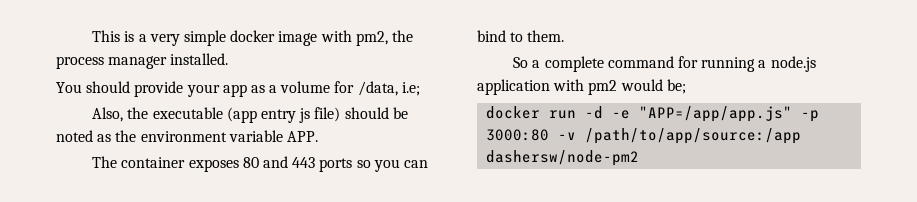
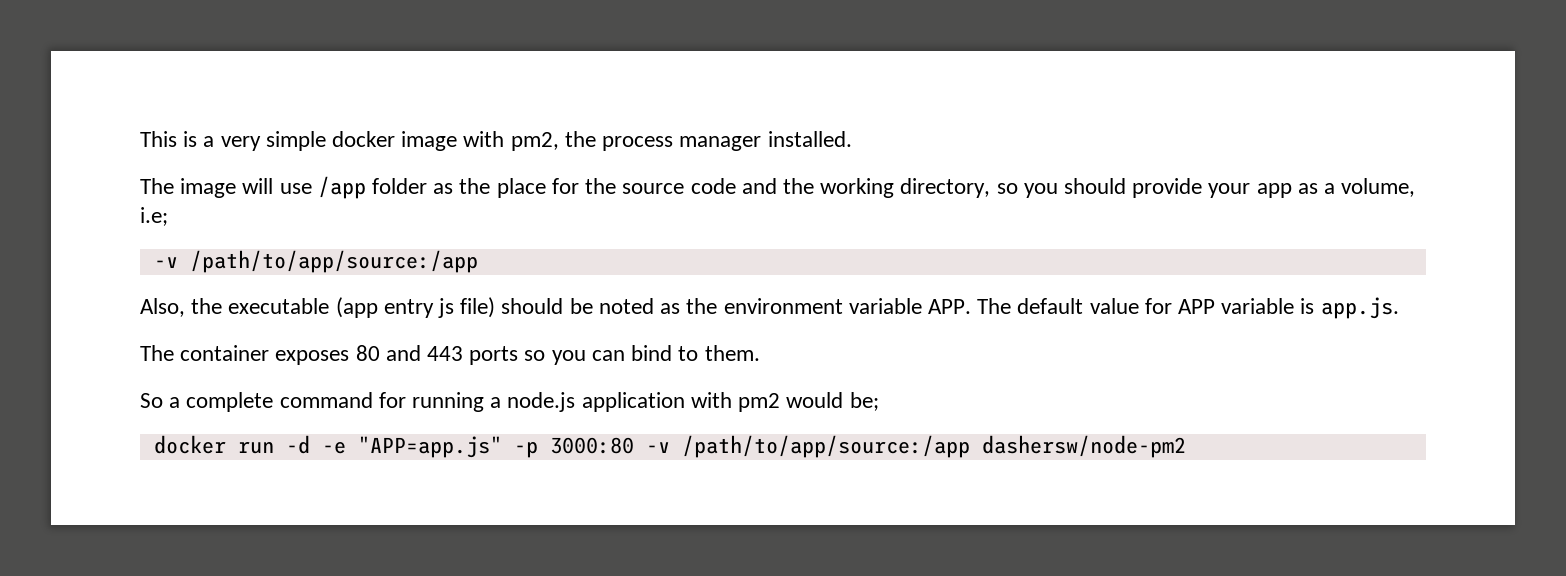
[56,82,82,93] You -> [140,176,1058,199] The image will use /app folder as the place for the source code and the working directory, so you
[280,81,398,96] volume for /data, -> [1341,178,1416,197] volume,
(420, 89) none -> [153,250,478,273] // -v /path/to/app/source:/app
(318, 136) none -> [977,297,1399,319] The default value for APP variable is app.js.
[639,106,793,122] "APP=/app/app.js" -> [357,436,502,458] "APP=app.js"

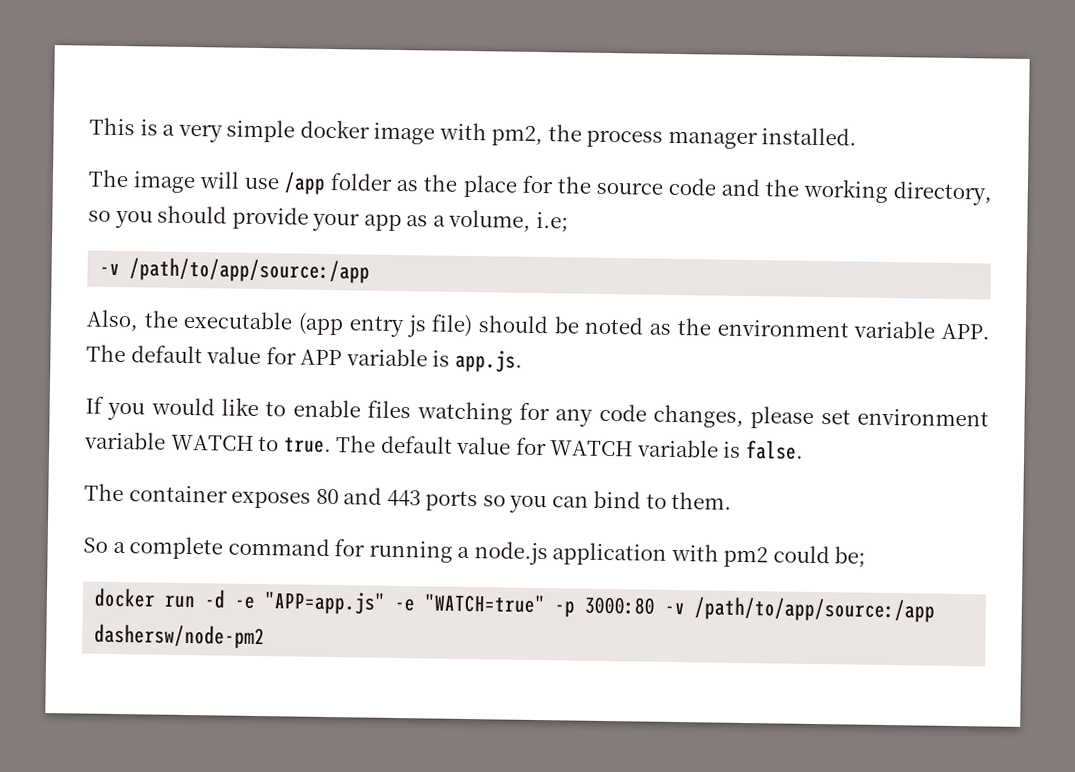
(1399, 308) none -> [85,396,990,429] [84,431,804,460] // If you would like to enable files watching for any code changes, please set environment variable WATCH to true. The default value for WATCH variable is false.
[786,392,844,408] would -> [772,545,830,564] could
(502, 447) none -> [394,593,547,614] -e "WATCH=true"

